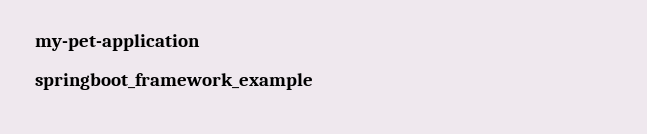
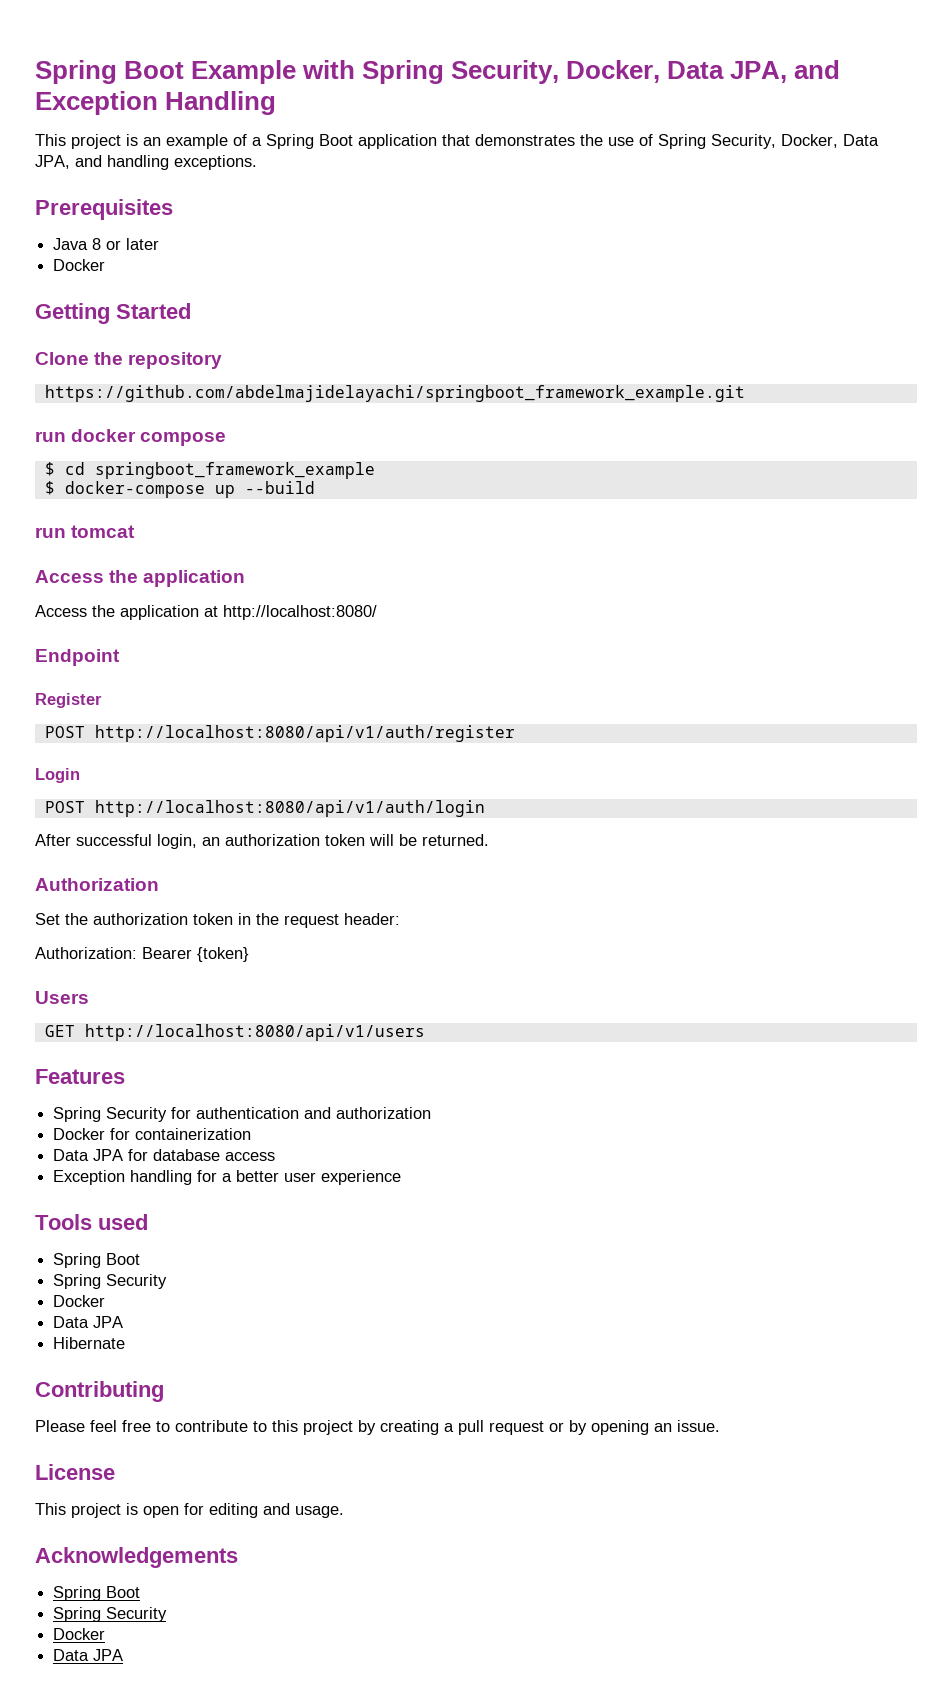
[35,34,200,51] [35,73,313,90] my-pet-application // springboot_framework_example -> [35,60,841,84] [35,91,277,115] [35,134,879,149] [35,155,257,170] [35,199,173,220] [53,238,160,250] [53,259,106,271] [35,303,191,324] [35,352,223,369] [44,385,745,402] [35,429,227,446] [44,462,375,479] [44,481,315,498] [35,525,136,538] [35,570,246,587] [35,605,377,620] [35,649,120,666] [35,693,102,708] [44,725,515,742] [35,768,80,783] [44,800,485,817] [35,834,489,849] [35,878,159,891] [35,913,400,928] [35,947,249,962] [35,991,89,1004] [44,1024,425,1041] [35,1069,125,1084] [53,1107,432,1122] [53,1128,252,1140] [53,1149,276,1161] [53,1170,402,1185] [35,1214,148,1230] [53,1253,141,1268] [53,1274,168,1289] [53,1295,106,1307] [53,1316,124,1328] [53,1337,126,1349] [35,1381,164,1402] [35,1420,720,1435] [35,1464,115,1480] [35,1503,344,1518] [35,1547,238,1568] [53,1586,141,1601] [53,1607,168,1622] [53,1628,106,1640] [53,1649,124,1661] Spring Boot Example with Spring Security, Docker, Data JPA, and Exception Handling // This project is an example of a Spring Boot application that demonstrates the use of Spring Security, Docker, Data JPA, and handling exceptions. // Prerequisites // Java 8 or later // Docker // Getting Started // Clone the repository // https://github.com/abdelmajidelayachi/springboot_framework_example.git // run docker compose // $ cd springboot_framework_example // $ docker-compose up --build // run tomcat // Access the application // Access the application at http://localhost:8080/ // Endpoint // Register // POST http://localhost:8080/api/v1/auth/register // Login // POST http://localhost:8080/api/v1/auth/login // After successful login, an authorization token will be returned. // Authorization // Set the authorization token in the request header: // Authorization: Bearer {token} // Users // GET http://localhost:8080/api/v1/users // Features // Spring Security for authentication and authorization // Docker for containerization // Data JPA for database access // Exception handling for a better user experience // Tools used // Spring Boot // Spring Security // Docker // Data JPA // Hibernate // Contributing // Please feel free to contribute to this project by creating a pull request or by opening an issue. // License // This project is open for editing and usage. // Acknowledgements // Spring Boot // Spring Security // Docker // Data JPA

